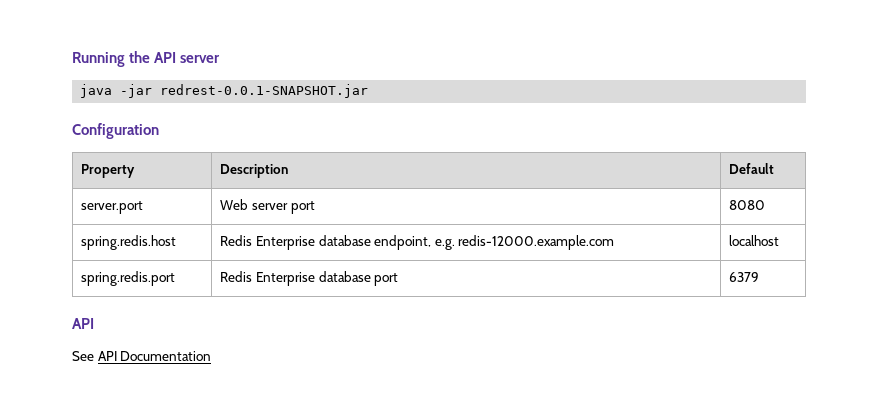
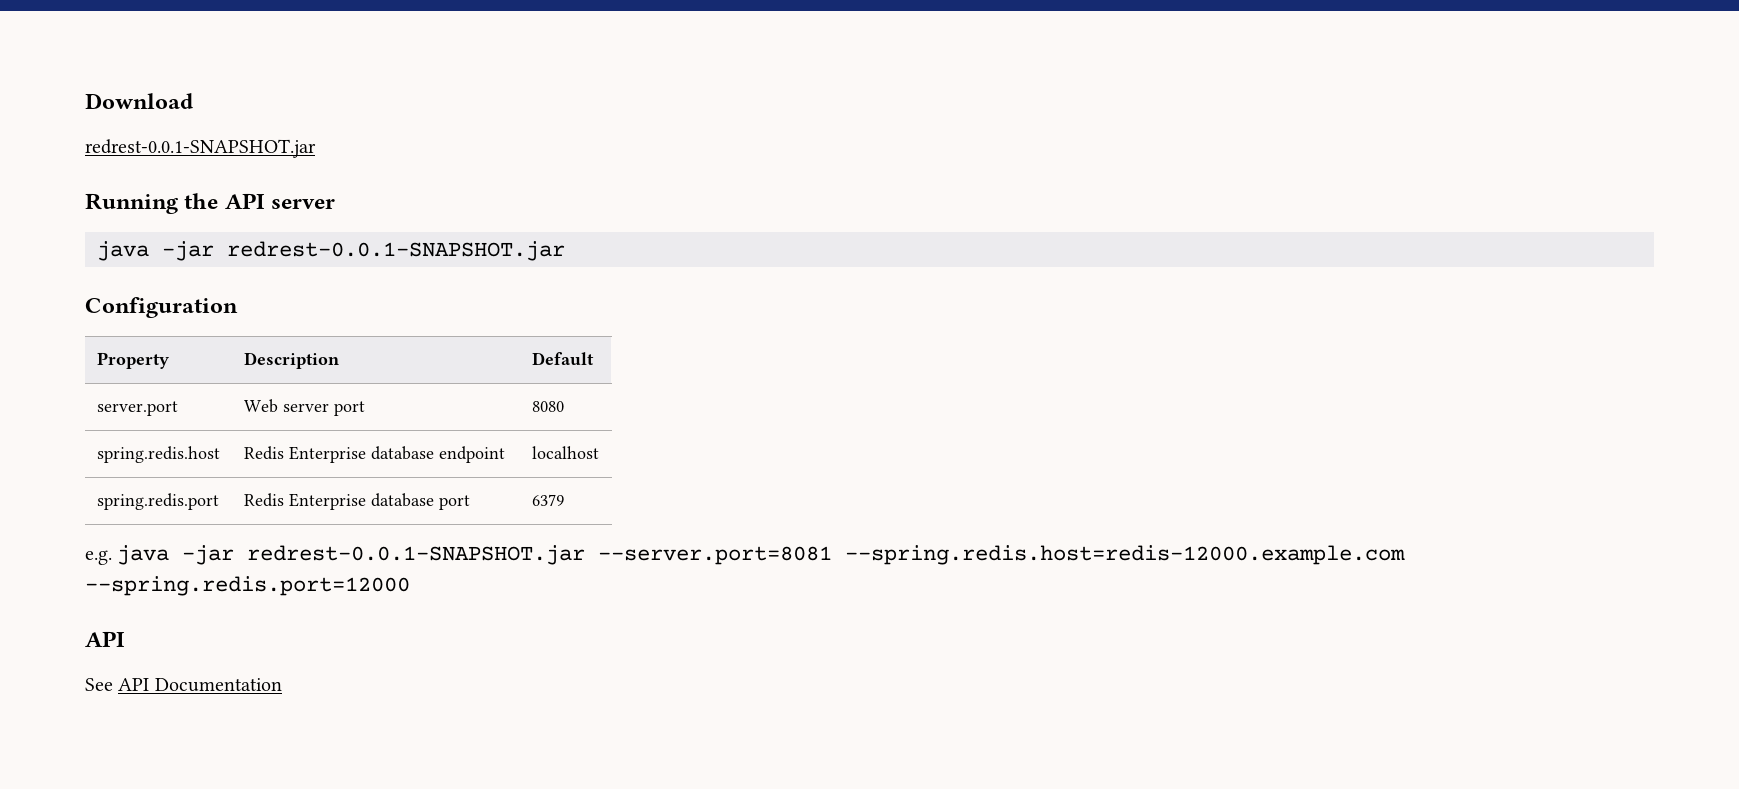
(72, 59) none -> [85,93,193,109] [85,139,316,158] Download // redrest-0.0.1-SNAPSHOT.jar //
[374,235,615,250] endpoint, e.g. redis-12000.example.com -> [438,446,505,463] endpoint
(760, 277) none -> [85,545,1406,565] [85,576,410,596] // e.g. java -jar redrest-0.0.1-SNAPSHOT.jar --server.port=8081 --spring.redis.host=redis-12000.example.com --spring.redis.port=12000

